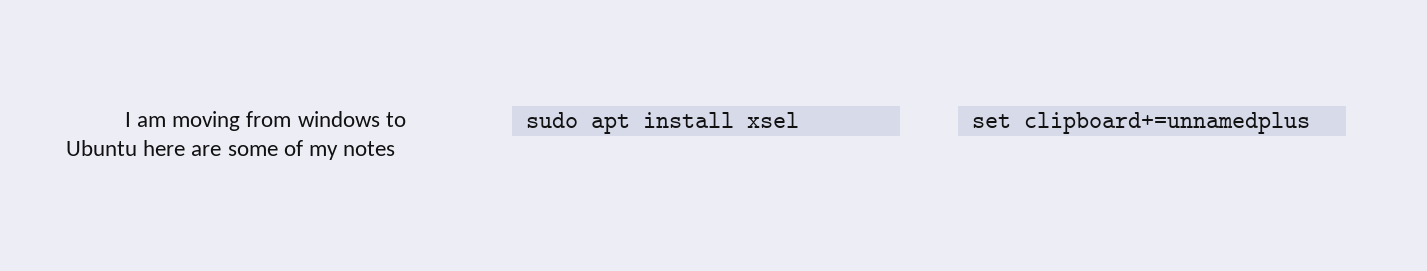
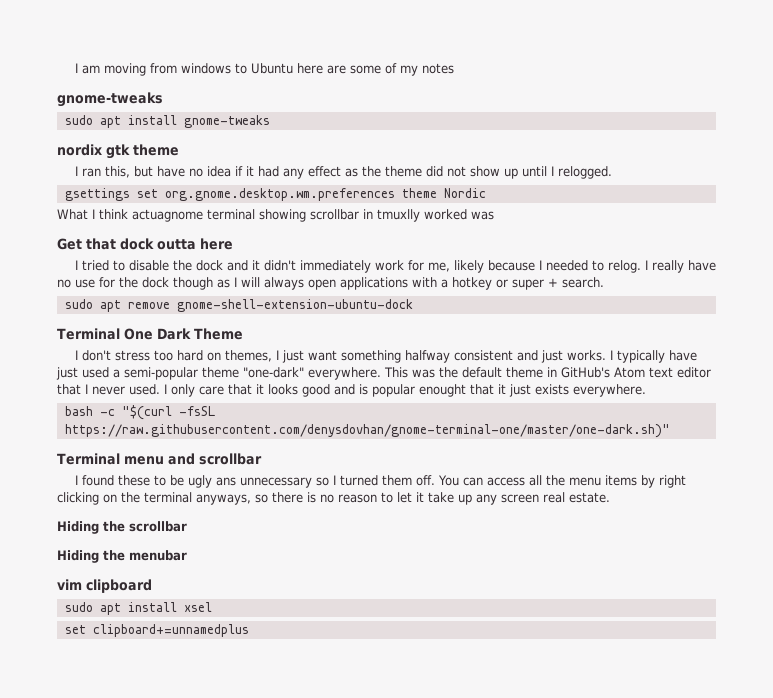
(396, 148) none -> [57,92,163,107] [64,115,270,128] [57,144,179,159] [74,166,612,179] [64,188,486,201] [57,209,494,222] [57,238,233,250] [74,260,716,273] [57,277,604,290] [64,299,413,312] [57,328,243,340] [74,350,697,363] [56,367,711,380] [57,384,646,397] [64,405,215,420] [64,424,670,438] [57,453,262,465] [74,475,687,488] [57,492,610,505] [57,521,187,534] [57,550,187,563] [57,579,152,593] // gnome-tweaks // sudo apt install gnome-tweaks // nordix gtk theme // I ran this, but have no idea if it had any effect as the theme did not show up until I relogged. // gsettings set org.gnome.desktop.wm.preferences theme Nordic // What I think actuagnome terminal showing scrollbar in tmuxlly worked was // Get that dock outta here // I tried to disable the dock and it didn't immediately work for me, likely because I needed to relog. I really have no use for the dock though as I will always open applications with a hotkey or super + search. // sudo apt remove gnome-shell-extension-ubuntu-dock // Terminal One Dark Theme // I don't stress too hard on themes, I just want something halfway consistent and just works. I typically have just used a semi-popular theme "one-dark" everywhere. This was the default theme in GitHub's Atom text editor that I never used. I only care that it looks good and is popular enought that it just exists everywhere. // bash -c "$(curl -fsSL https://raw.githubusercontent.com/denysdovhan/gnome-terminal-one/master/one-dark.sh)" // Terminal menu and scrollbar // I found these to be ugly ans unnecessary so I turned them off. You can access all the menu items by right clicking on the terminal anyways, so there is no reason to let it take up any screen real estate. // Hiding the scrollbar // Hiding the menubar // vim clipboard

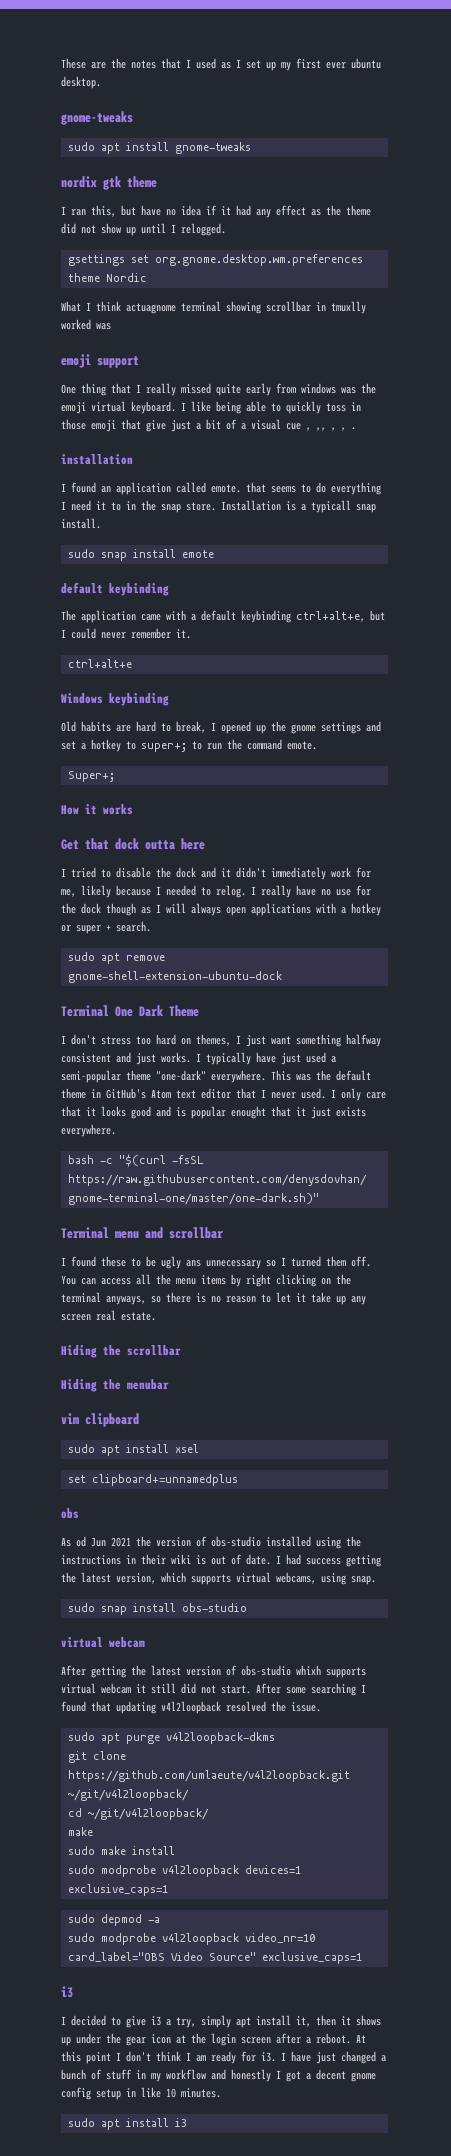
[74,63,454,76] I am moving from windows to Ubuntu here are some of my notes -> [61,58,381,71] [61,76,101,89] These are the notes that I used as I set up my first ever ubuntu desktop.
(494, 215) none -> [61,354,139,368] [61,383,376,396] [61,401,361,414] [61,419,356,432] [61,454,133,465] [61,482,381,495] [61,500,376,513] [61,518,101,529] [67,549,214,561] [61,582,169,596] [61,610,385,623] [61,628,191,639] [67,659,132,668] [61,693,169,706] [61,721,381,734] [61,739,317,752] [67,771,115,782] [61,804,133,815] // emoji support // One thing that I really missed quite early from windows was the emoji virtual keyboard. I like being able to quickly toss in those emoji that give just a bit of a visual cue , ,, , , . // installation // I found an application called emote. that seems to do everything I need it to in the snap store. Installation is a typicall snap install. // sudo snap install emote // default keybinding // The application came with a default keybinding ctrl+alt+e, but I could never remember it. // ctrl+alt+e // Windows keybinding // Old habits are hard to break, I opened up the gnome settings and set a hotkey to super+; to run the command emote. // Super+; // How it works
(249, 630) none -> [61,1508,79,1519] [61,1536,361,1549] [61,1554,381,1567] [61,1572,376,1585] [67,1603,247,1615] [61,1637,145,1648] [61,1665,366,1678] [61,1683,366,1696] [61,1701,321,1714] [67,1732,275,1744] [67,1751,126,1763] [67,1770,350,1782] [67,1789,189,1801] [67,1808,209,1820] [67,1827,93,1836] [67,1846,175,1855] [67,1865,301,1877] [67,1884,168,1896] [67,1914,160,1926] [67,1933,315,1945] [67,1952,362,1964] [61,1986,73,1998] [61,2015,381,2028] [61,2033,366,2046] [61,2051,386,2064] [61,2069,376,2082] [61,2087,221,2100] [67,2118,187,2130] // obs // As od Jun 2021 the version of obs-studio installed using the instructions in their wiki is out of date. I had success getting the latest version, which supports virtual webcams, using snap. // sudo snap install obs-studio // virtual webcam // After getting the latest version of obs-studio whixh supports virtual webcam it still did not start. After some searching I found that updating v4l2loopback resolved the issue. // sudo apt purge v4l2loopback-dkms // git clone https://github.com/umlaeute/v4l2loopback.git ~/git/v4l2loopback/ // cd ~/git/v4l2loopback/ // make // sudo make install // sudo modprobe v4l2loopback devices=1 exclusive_caps=1 // sudo depmod -a // sudo modprobe v4l2loopback video_nr=10 card_label="OBS Video Source" exclusive_caps=1 // i3 // I decided to give i3 a try, simply apt install it, then it shows up under the gear icon at the login screen after a reboot. At this point I don't think I am ready for i3. I have just changed a bunch of stuff in my workflow and honestly I got a decent gnome config setup in like 10 minutes. // sudo apt install i3

